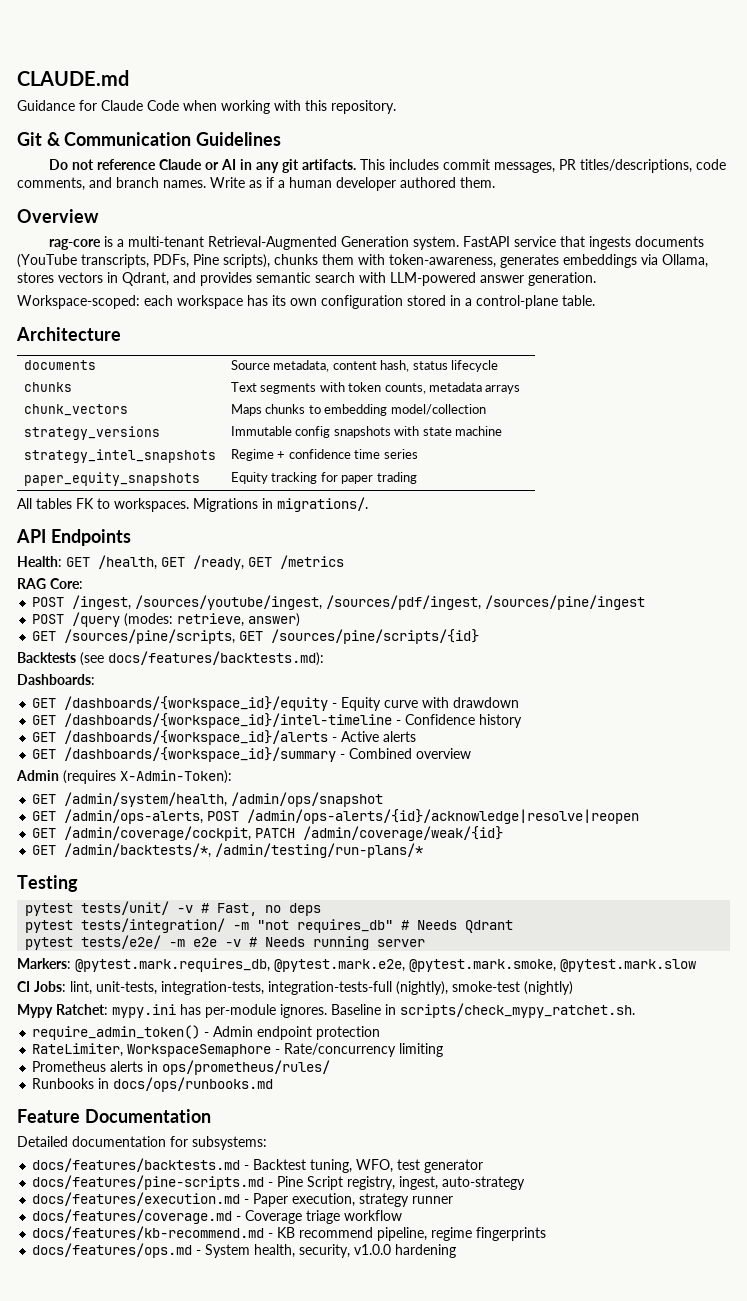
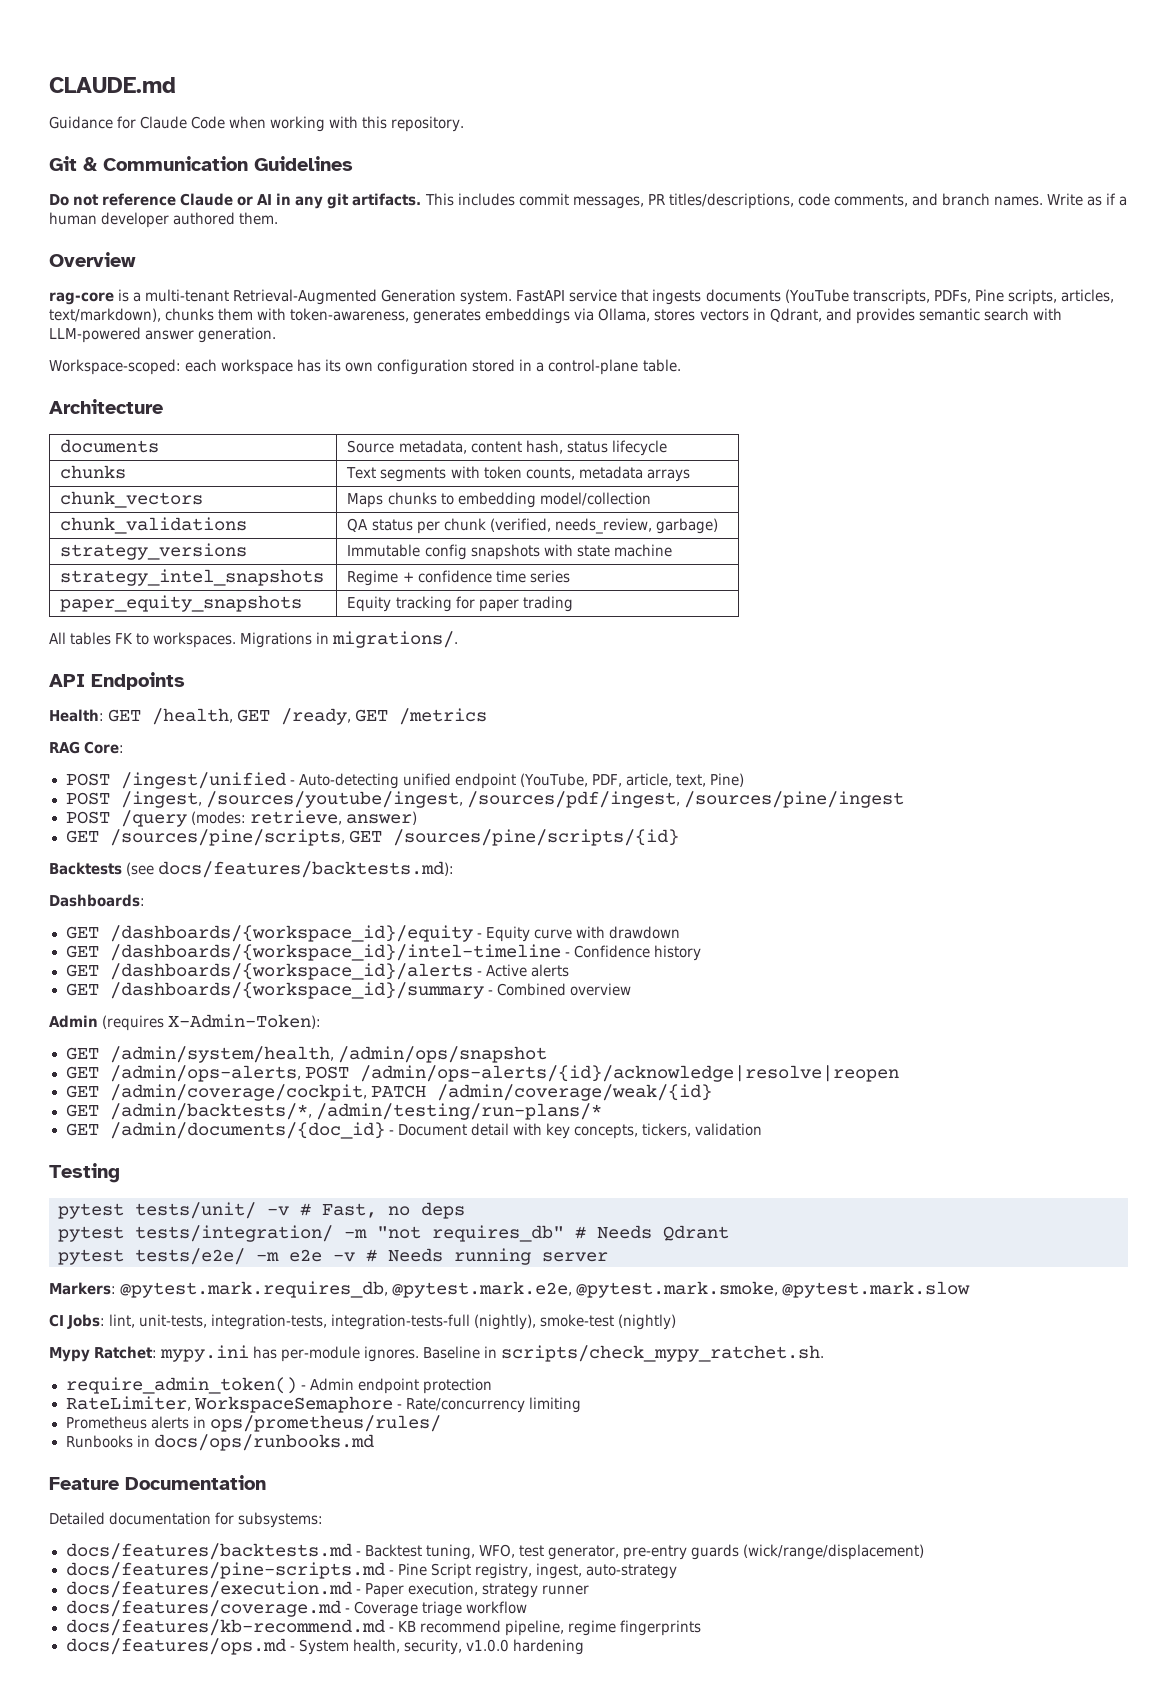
[223,254,270,268] scripts), -> [1007,289,1114,305] [49,308,161,322] scripts, articles, text/markdown),
(486, 409) none -> [60,517,248,534] [347,518,718,534] // chunk_validations | QA status per chunk (verified, needs_review, garbage)
(83, 583) none -> [65,772,744,789] // POST /ingest/unified - Auto-detecting unified endpoint (YouTube, PDF, article, text, Pine)
(424, 850) none -> [65,1122,762,1139] // GET /admin/documents/{doc_id} - Document detail with key concepts, tickers, validation
[424,1159,484,1173] generator -> [547,1544,924,1560] generator, pre-entry guards (wick/range/displacement)

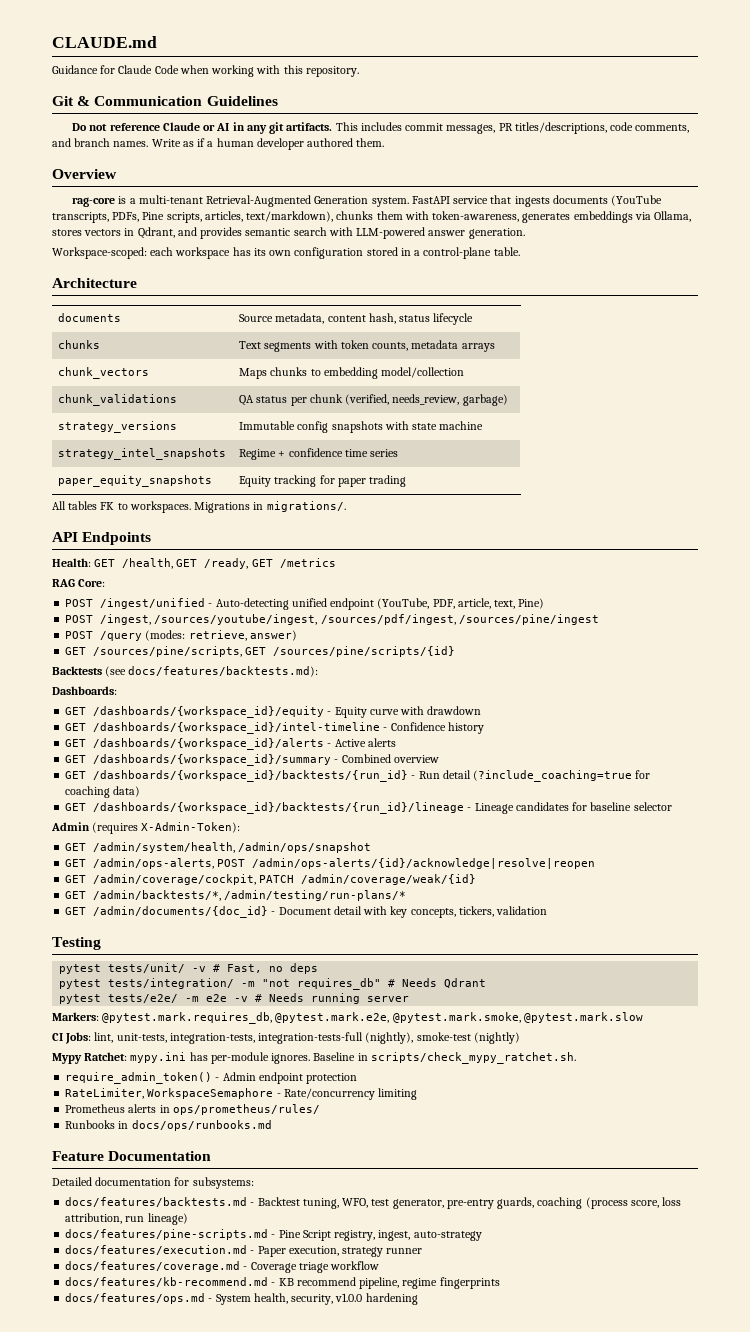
(631, 989) none -> [65,770,651,782] [65,786,141,798] [65,802,672,814] // GET /dashboards/{workspace_id}/backtests/{run_id} - Run detail (?include_coaching=true for coaching data) // GET /dashboards/{workspace_id}/backtests/{run_id}/lineage - Lineage candidates for baseline selector
[690,1544,924,1560] guards (wick/range/displacement) -> [497,1197,682,1209] [65,1213,188,1225] guards, coaching (process score, loss attribution, run lineage)

